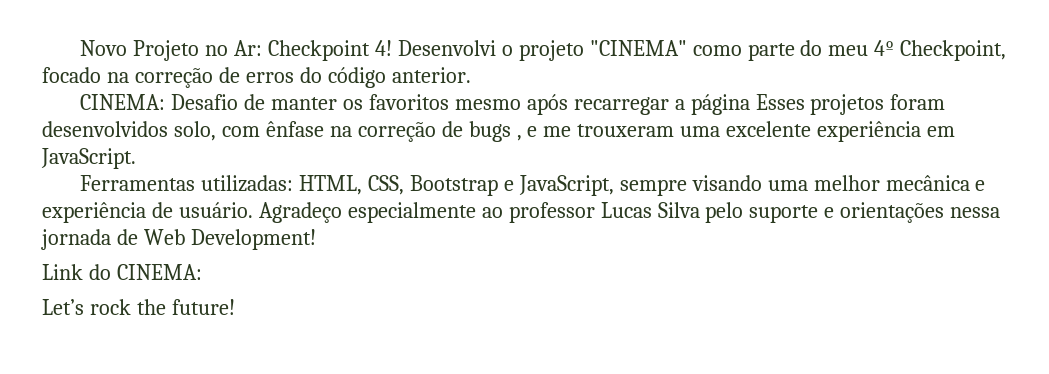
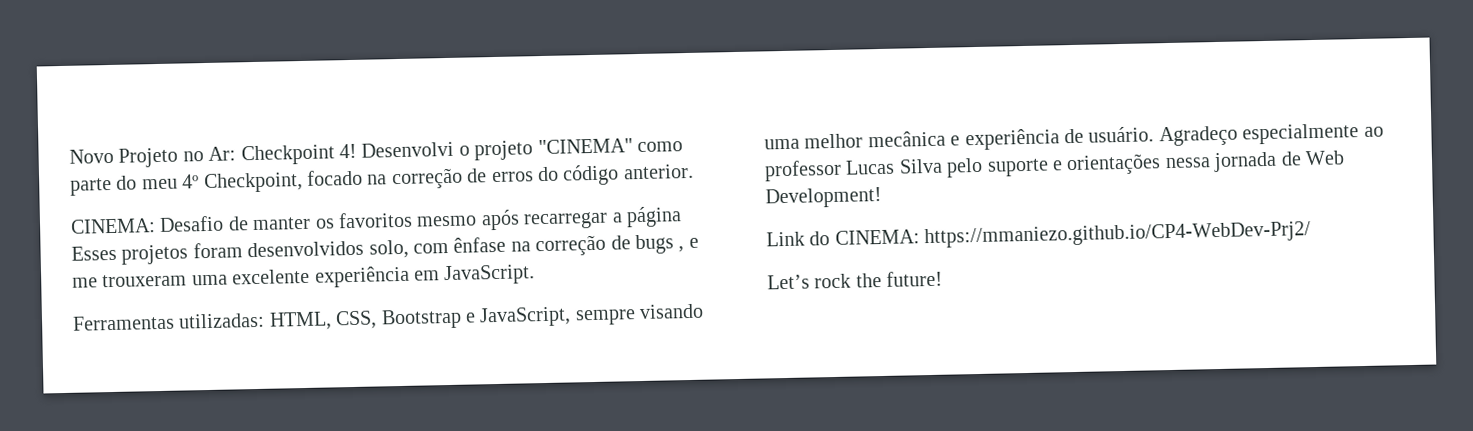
(202, 272) none -> [924,221,1312,249] https://mmaniezo.github.io/CP4-WebDev-Prj2/

